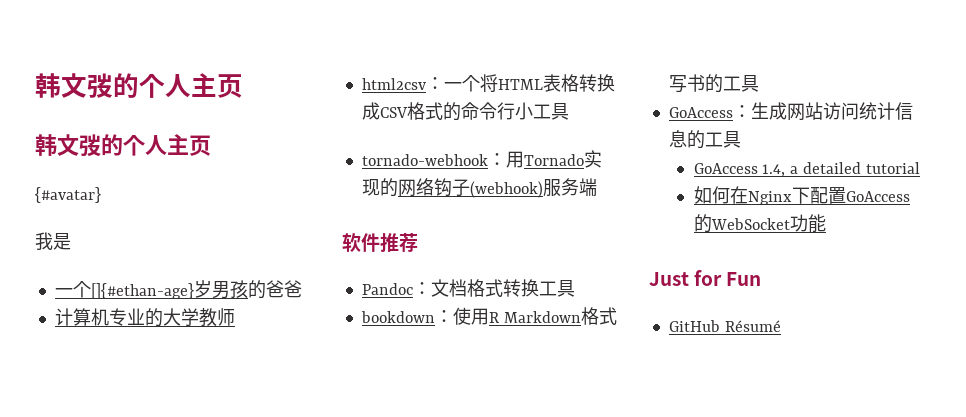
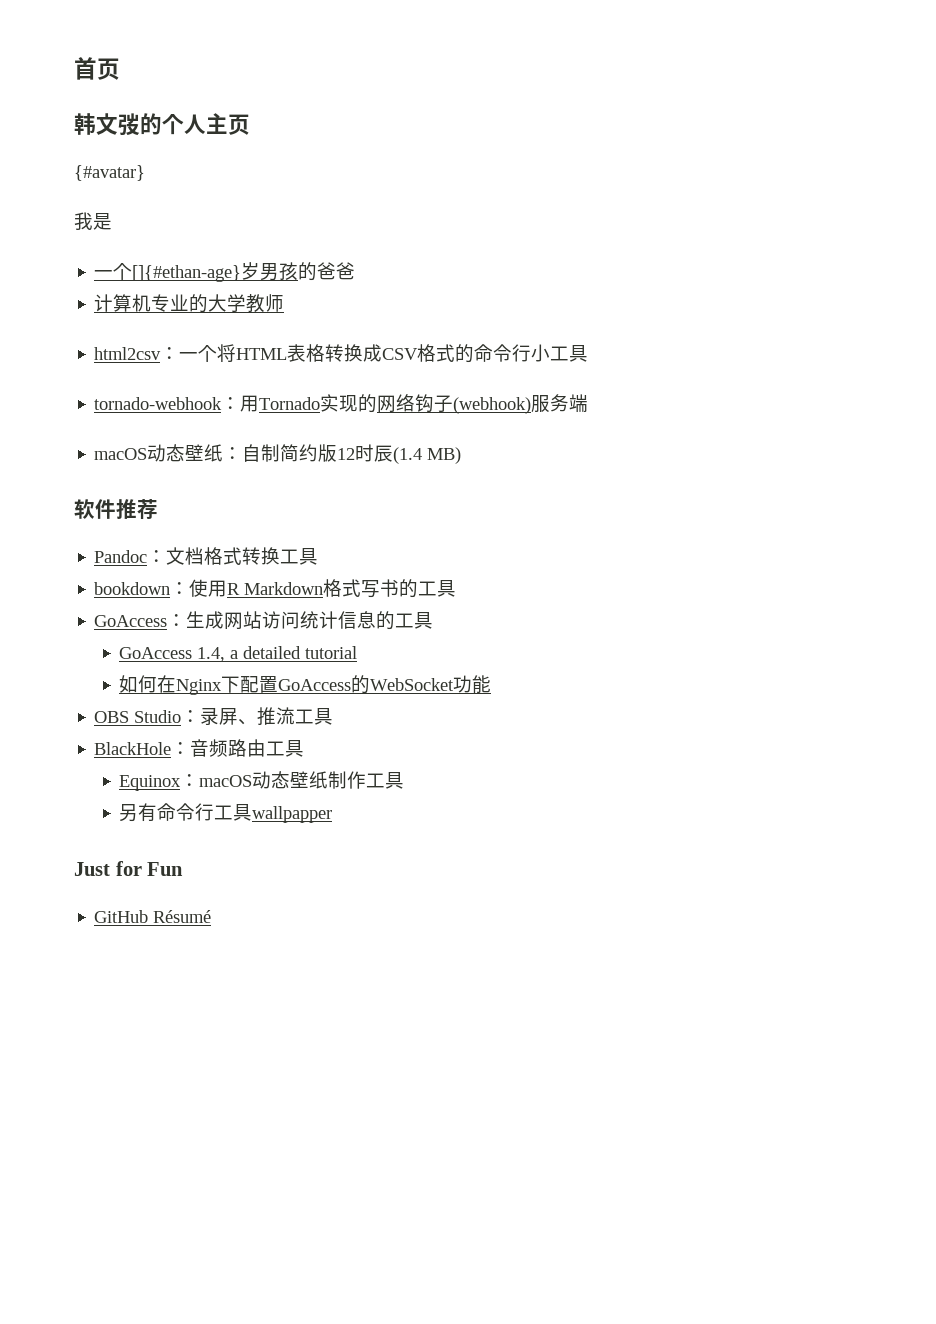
[35,73,217,98] 韩文弢的个人主 -> [74,57,97,80] 首
(597, 187) none -> [94,444,462,464] // macOS动态壁纸：自制简约版12时辰(1.4 MB)
(826, 223) none -> [94,707,334,726] [94,739,305,757] [119,771,405,791] [119,803,333,823] // OBS Studio：录屏、推流工具 // BlackHole：音频路由工具 // Equinox：macOS动态壁纸制作工具 // 另有命令行工具wallpapper

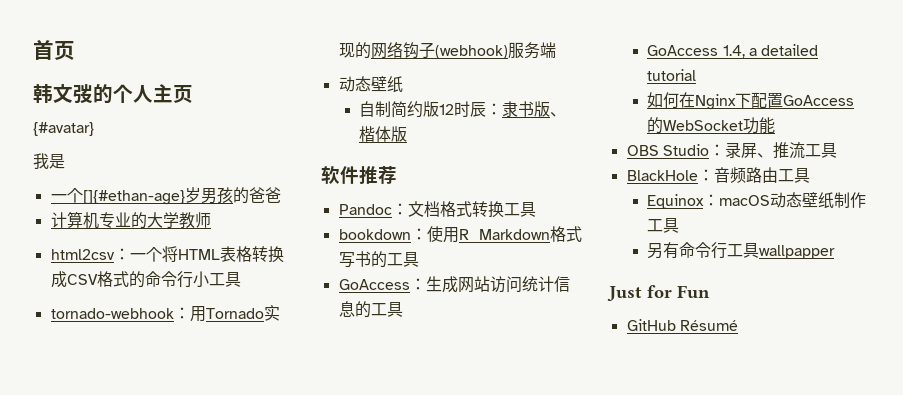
[94,444,243,462] macOS动态壁纸： -> [338,76,403,93] 动态壁纸 //
[393,447,462,464] (1.4 MB) -> [486,101,567,117] [359,126,408,142] ：隶书版、楷体版

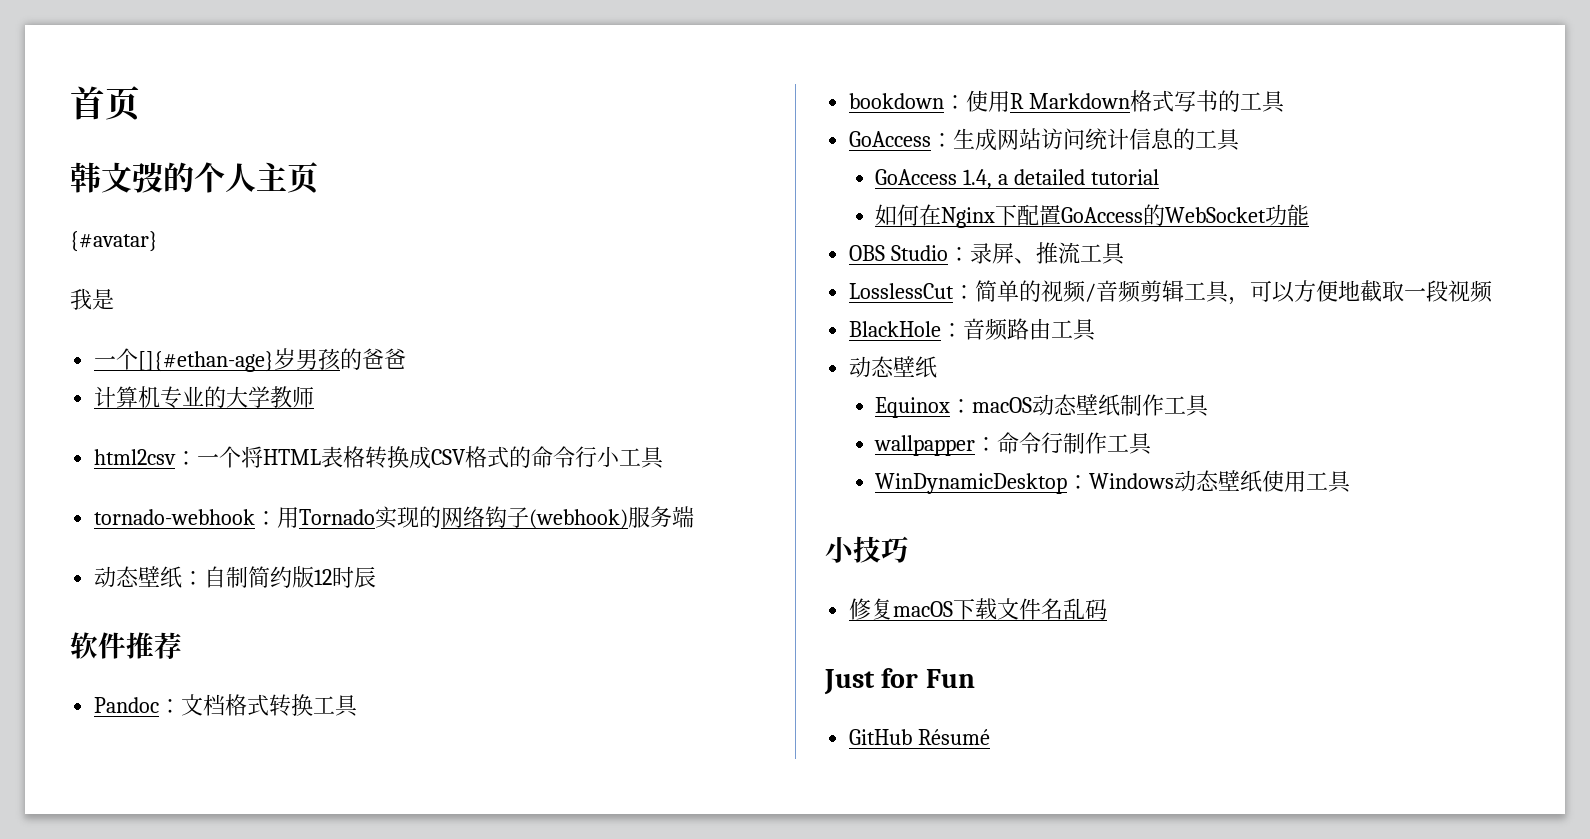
(403, 84) // -> [182,571,205,585] ：
[486,101,567,117] [359,126,408,142] ：隶书版、楷体版 -> (377, 577) none
(837, 150) none -> [849,280,1494,305] // LosslessCut：简单的视频/音频剪辑工具，可以方便地截取一段视频
(810, 175) none -> [849,356,938,378] // 动态壁纸
[647,242,836,259] 另有命令行工具wallpapper -> [874,432,1153,456] [875,470,1352,494] [825,536,909,563] [849,598,1108,620] wallpapper：命令行制作工具 // WinDynamicDesktop：Windows动态壁纸使用工具 // 小技巧 // 修复macOS下载文件名乱码

